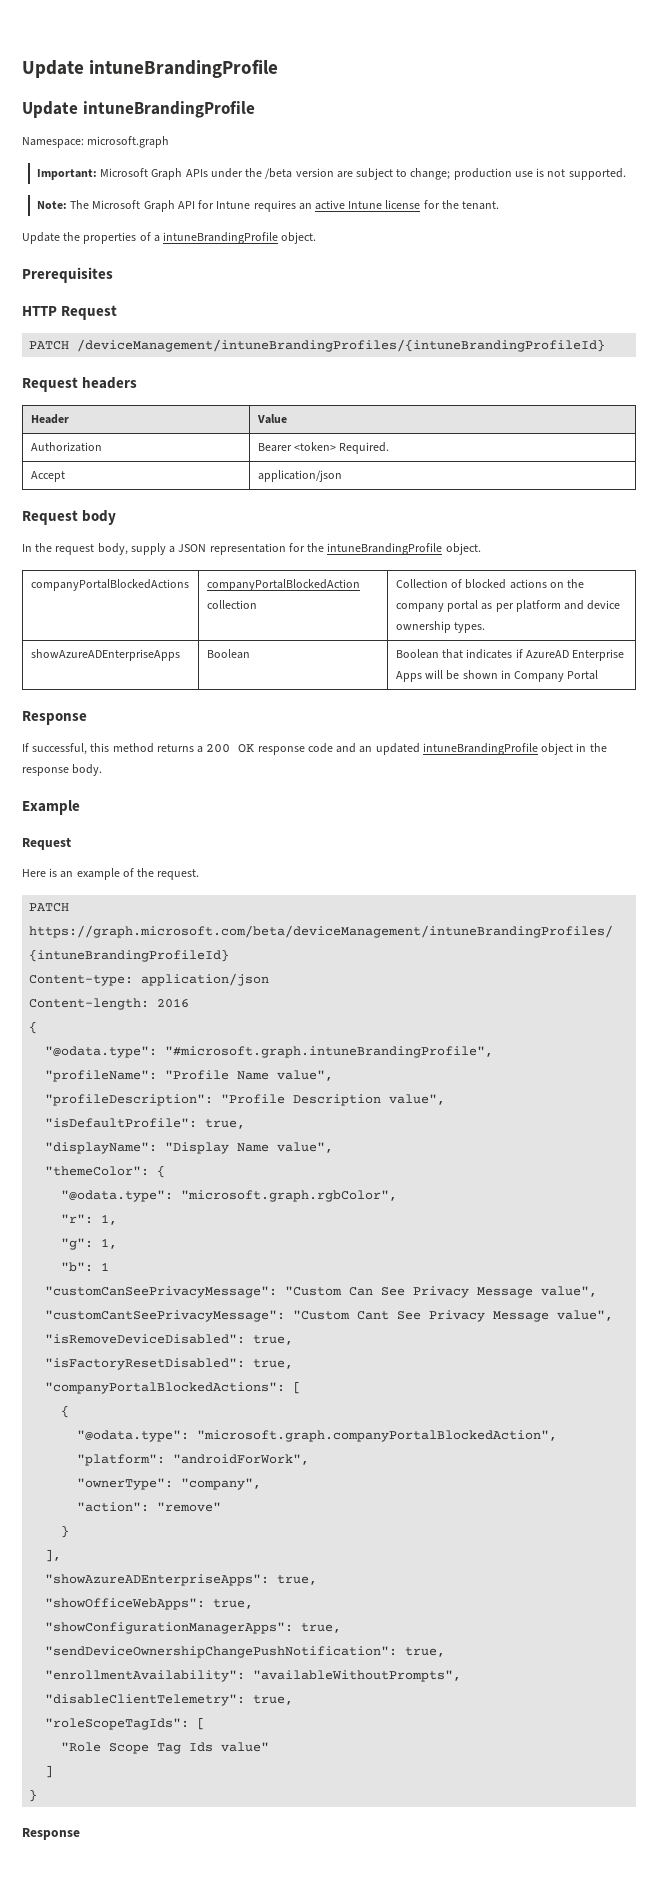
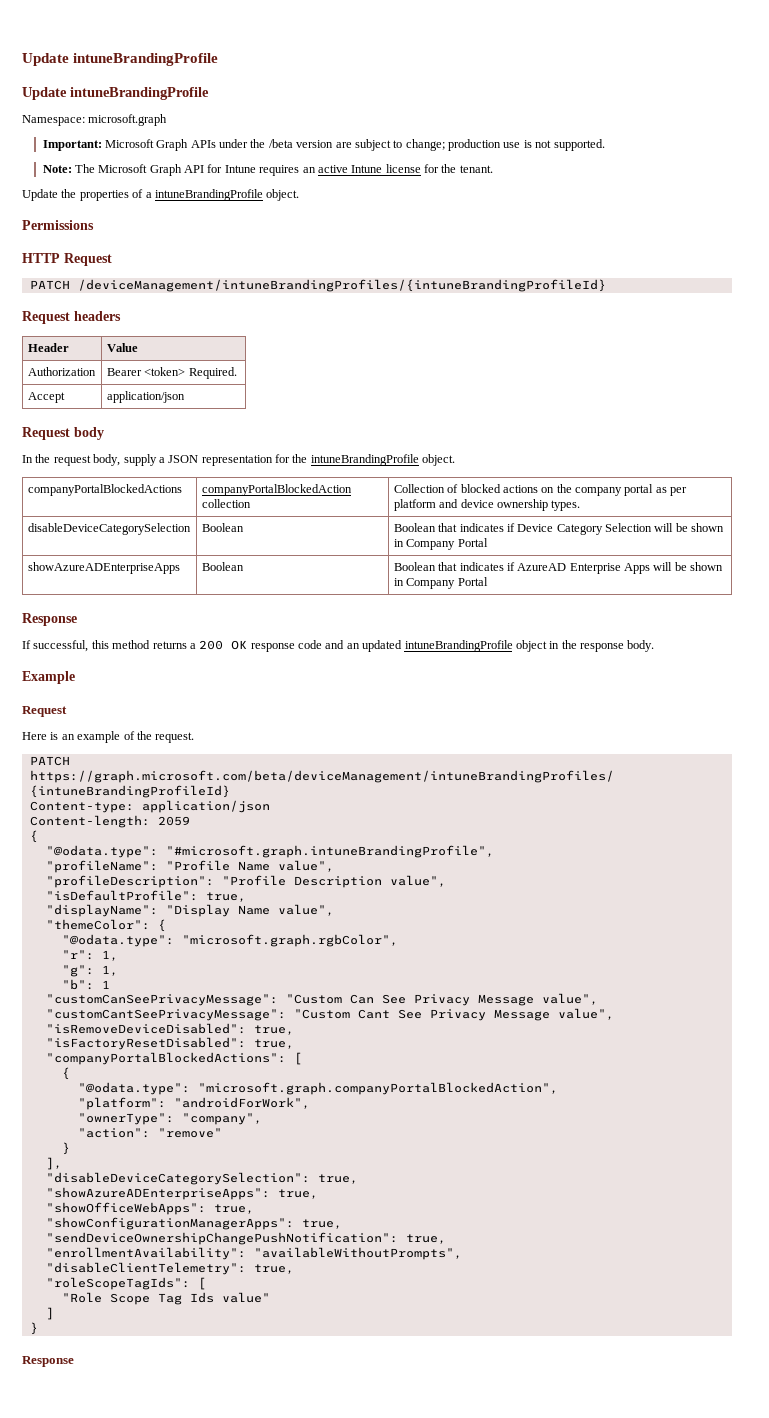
[22,267,113,283] Prerequisites -> [22,220,94,230] Permissions
(486, 627) none -> [27,523,191,535] [201,523,244,532] [393,523,725,535] [393,538,488,550] // disableDeviceCategorySelection | Boolean | Boolean that indicates if Device Category Selection will be shown in Company Portal
[157,998,190,1008] 2016 -> [157,816,190,826] 2059
(62, 1555) none -> [45,1172,358,1185] // "disableDeviceCategorySelection": true,

